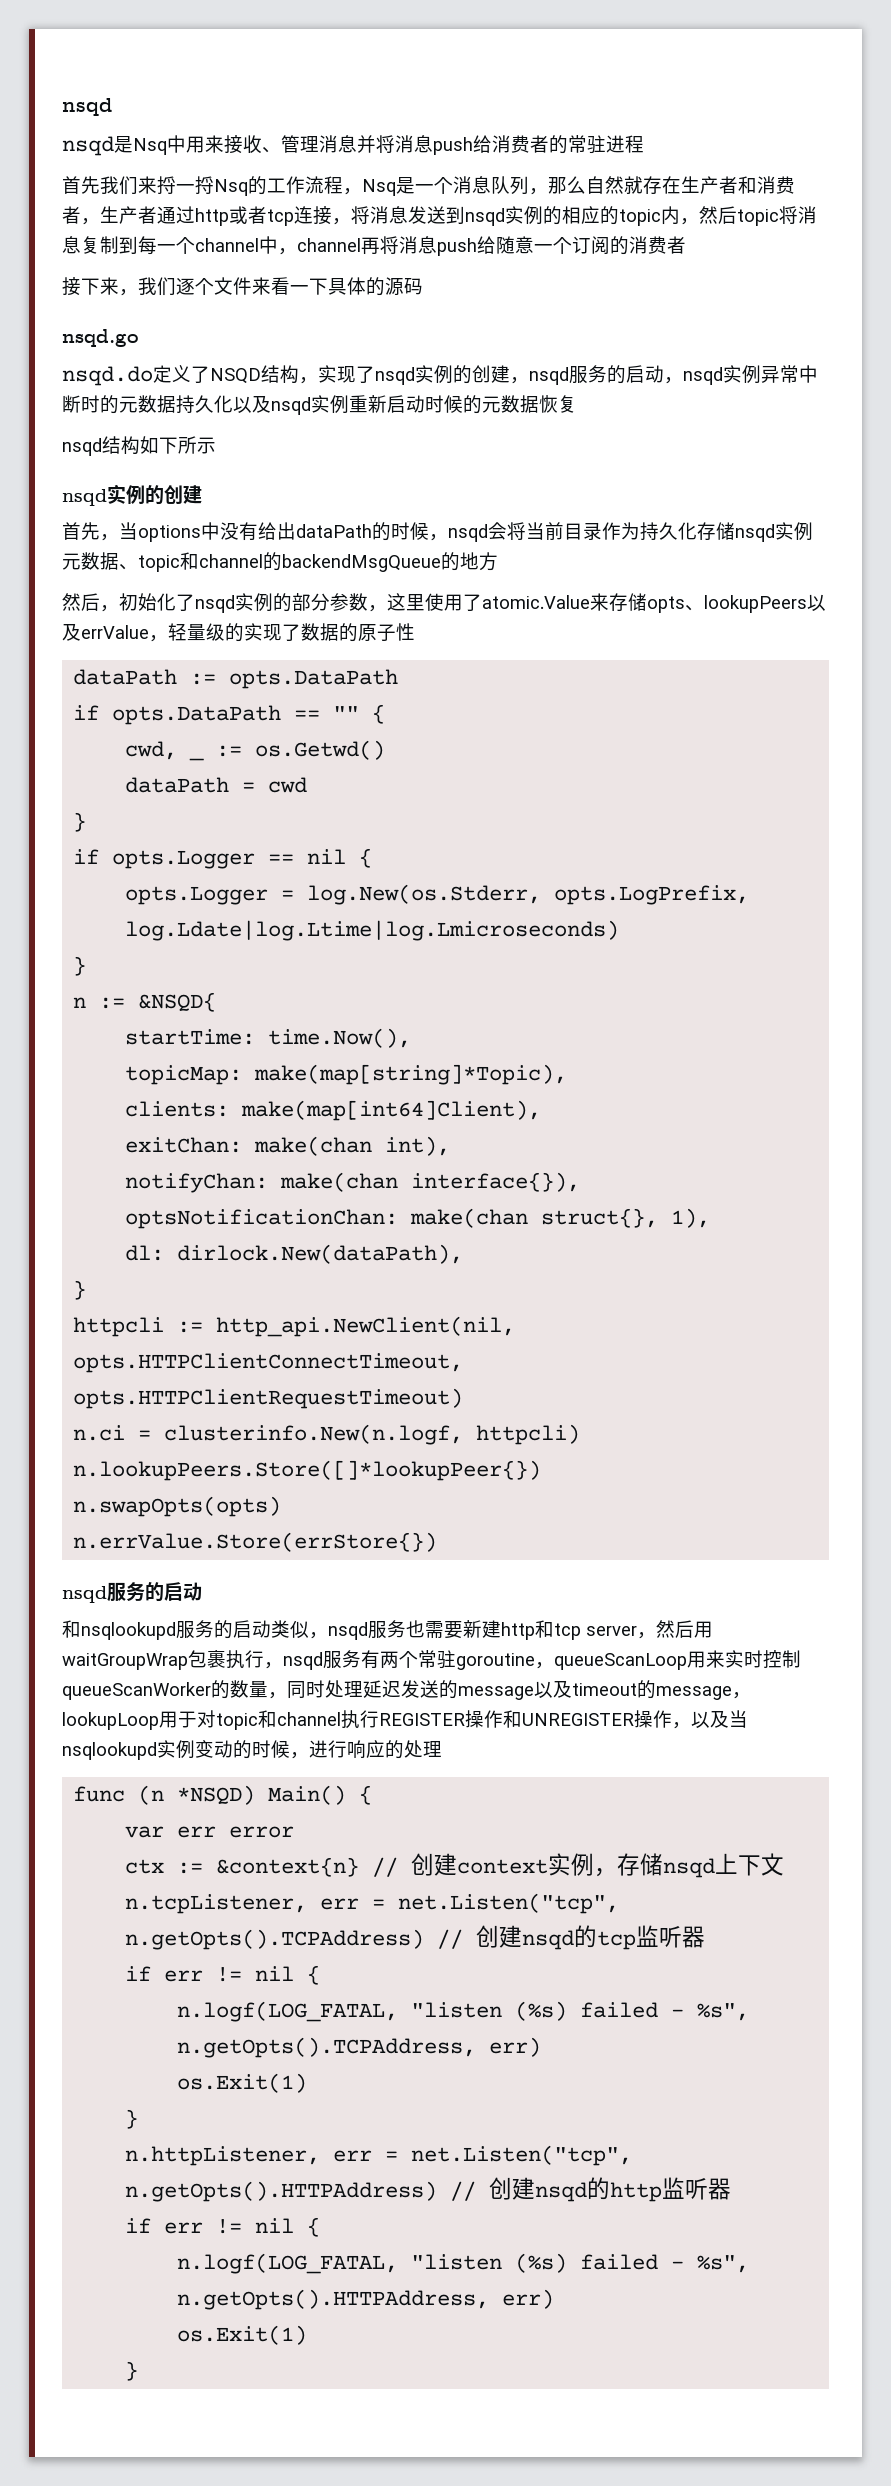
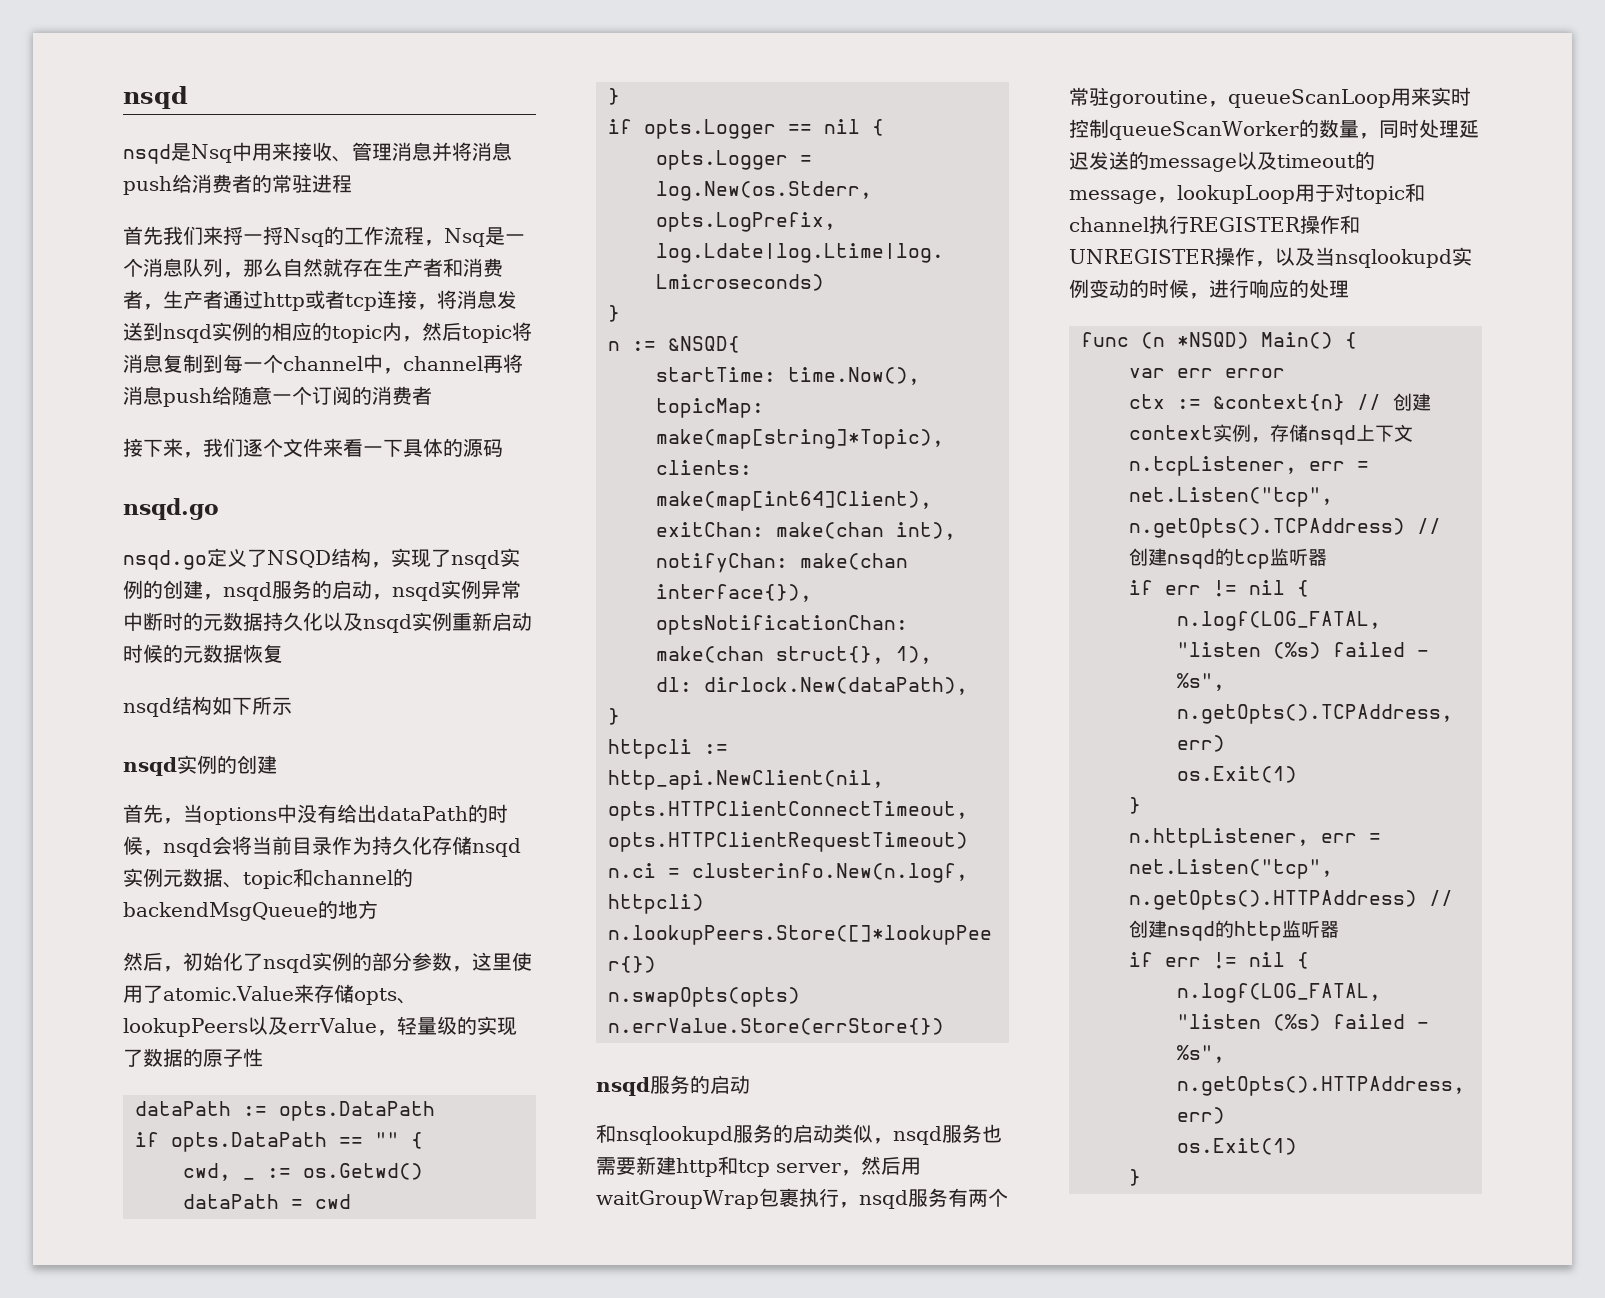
[62,366,153,386] nsqd.do -> [123,550,207,570] nsqd.go

